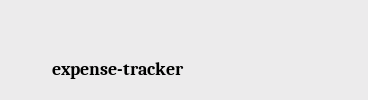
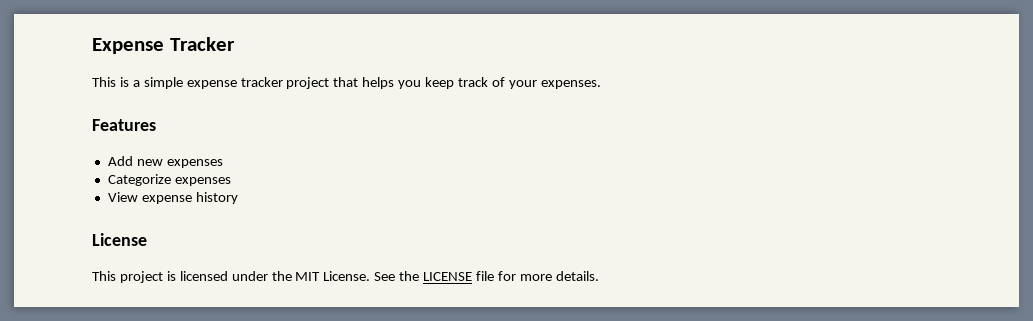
[52,62,184,79] expense-tracker -> [92,37,235,54] [92,77,601,89] [92,119,156,131] [107,156,223,168] [107,174,231,186] [107,192,238,204] [92,233,147,246] [92,271,599,283] Expense Tracker // This is a simple expense tracker project that helps you keep track of your expenses. // Features // Add new expenses // Categorize expenses // View expense history // License // This project is licensed under the MIT License. See the LICENSE file for more details.

